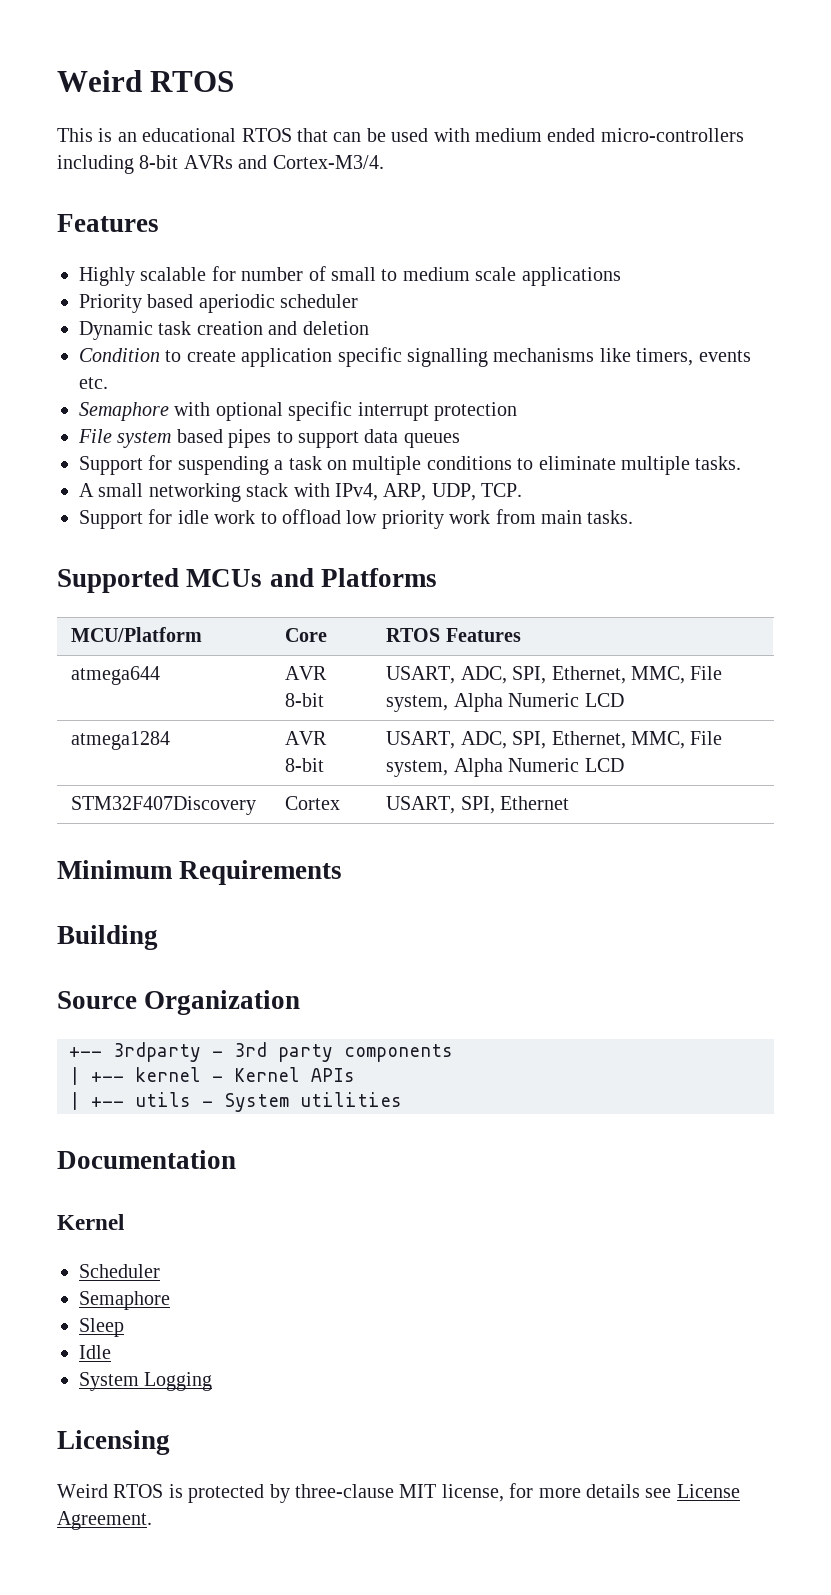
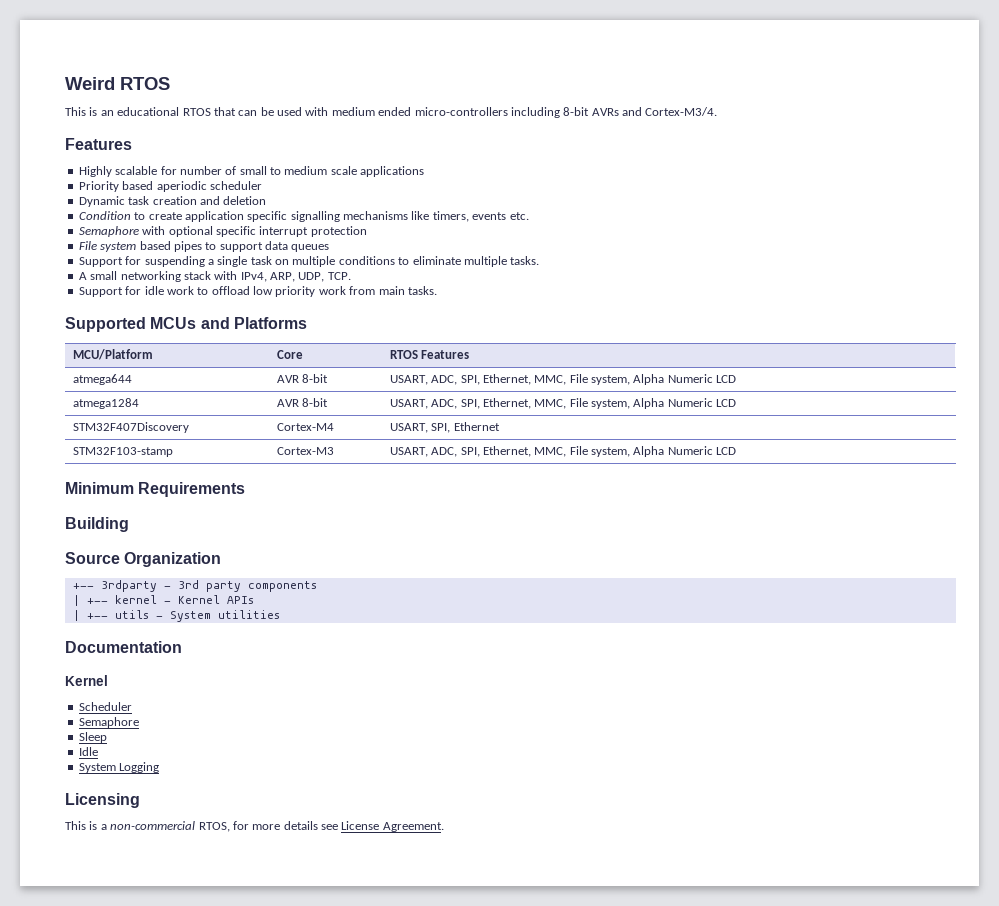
(284, 465) none -> [217,256,248,267] single
[285,796,341,810] Cortex -> [276,423,334,431] Cortex-M4
(570, 803) none -> [72,447,173,457] [276,447,334,455] [389,446,737,457] // STM32F103-stamp | Cortex-M3 | USART, ADC, SPI, Ethernet, MMC, File system, Alpha Numeric LCD
[57,1484,504,1503] Weird RTOS is protected by three-clause MIT license, -> [65,821,230,832] This is a non-commercial RTOS,

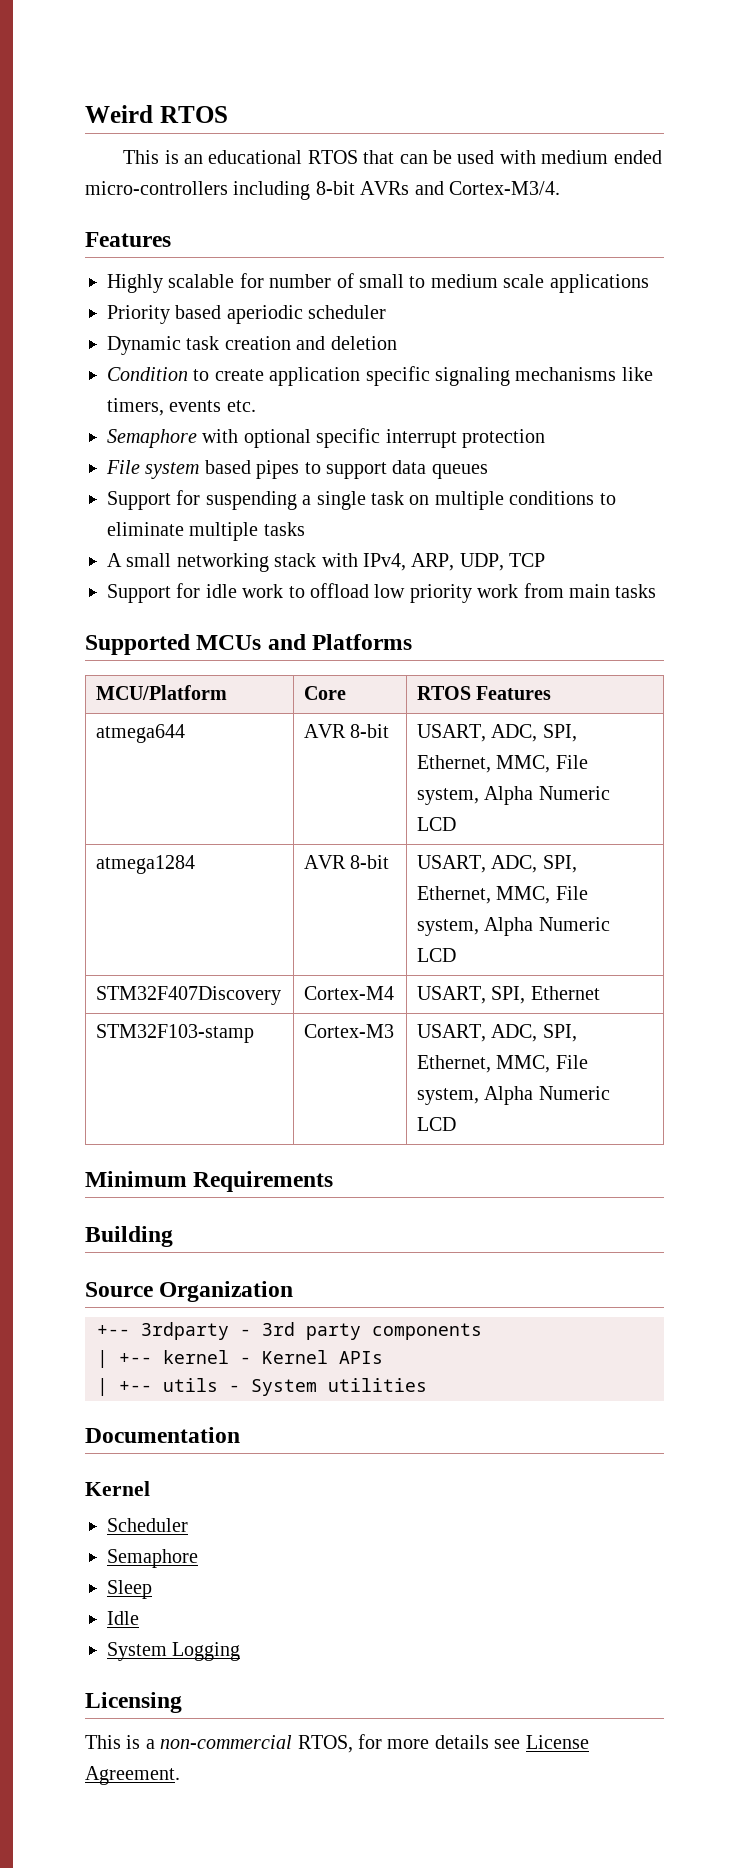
[290,211,340,222] signalling -> [435,367,510,386] signaling
[510,256,540,265] tasks. -> [263,522,305,536] tasks
[327,272,351,280] TCP. -> [509,553,546,567] TCP
[407,286,437,295] tasks. -> [615,584,657,598] tasks

